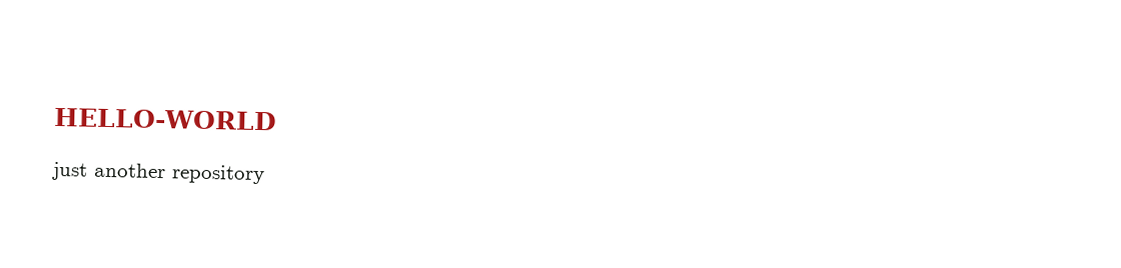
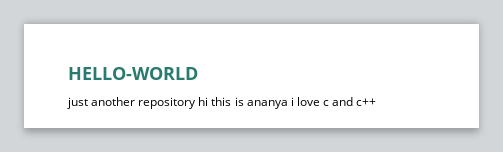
(265, 174) none -> [198,97,377,109] hi this is ananya i love c and c++

